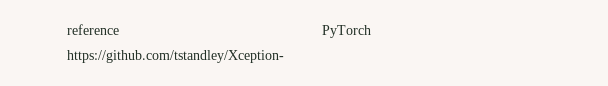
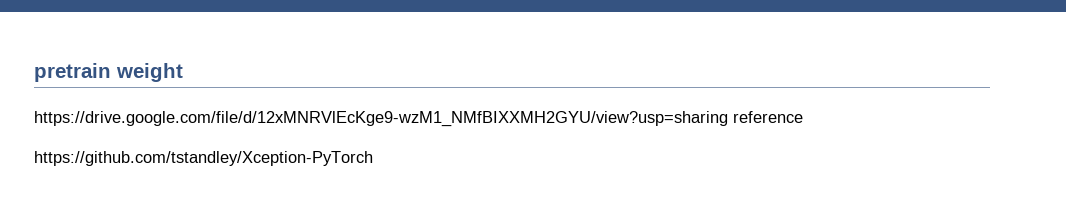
(67, 29) none -> [34,63,183,82] [34,111,728,127] pretrain weight // https://drive.google.com/file/d/12xMNRVlEcKge9-wzM1_NMfBIXXMH2GYU/view?usp=sharing

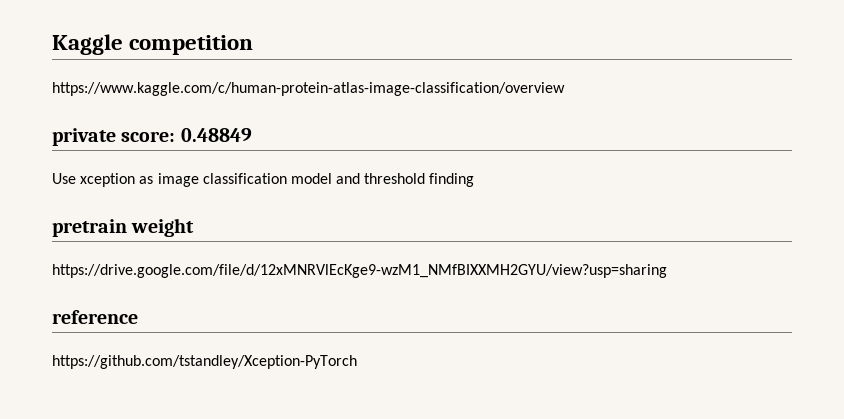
(34, 72) none -> [52,34,254,55] [52,82,565,96] [52,128,252,146] [52,173,475,187] Kaggle competition // https://www.kaggle.com/c/human-protein-atlas-image-classification/overview // private score: 0.48849 // Use xception as image classification model and threshold finding //
(728, 119) none -> (667, 271) //

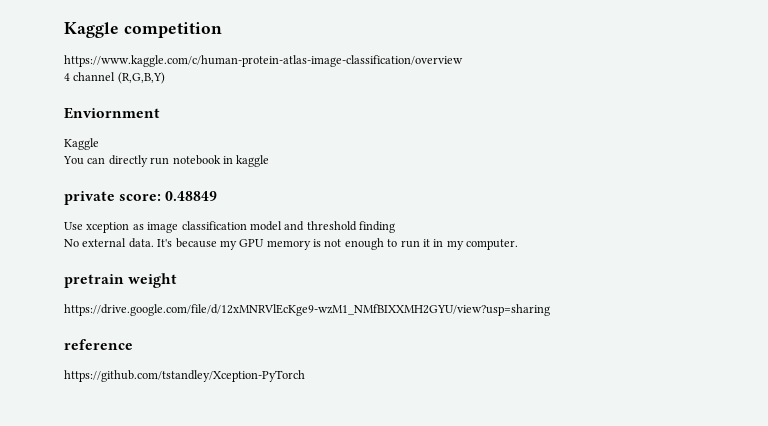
(565, 89) none -> [64,72,165,84] [64,107,160,119] [64,138,99,150] [63,155,270,167] // 4 channel (R,G,B,Y) // Enviornment // Kaggle // You can directly run notebook in kaggle
(475, 180) none -> [64,238,518,250] // No external data. It's because my GPU memory is not enough to run it in my computer.

